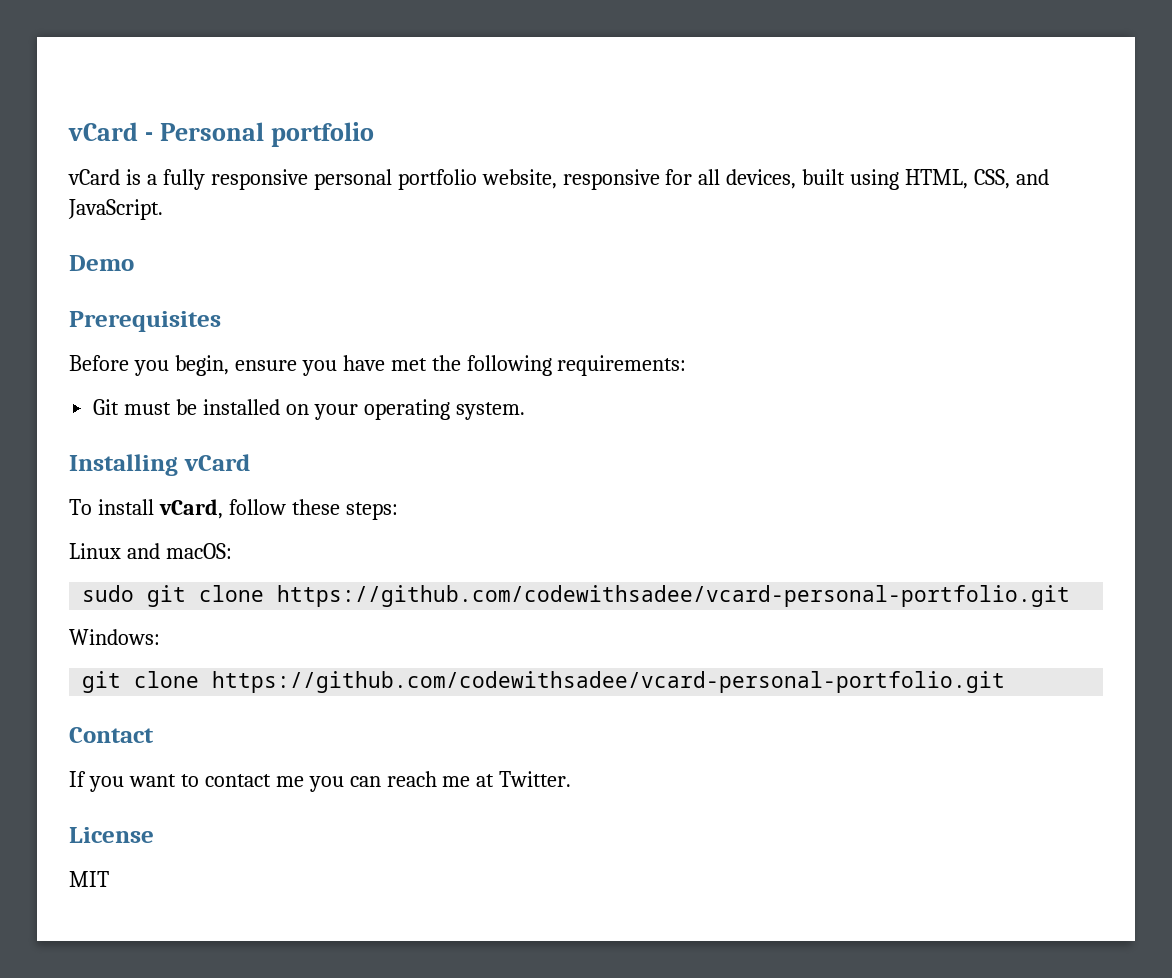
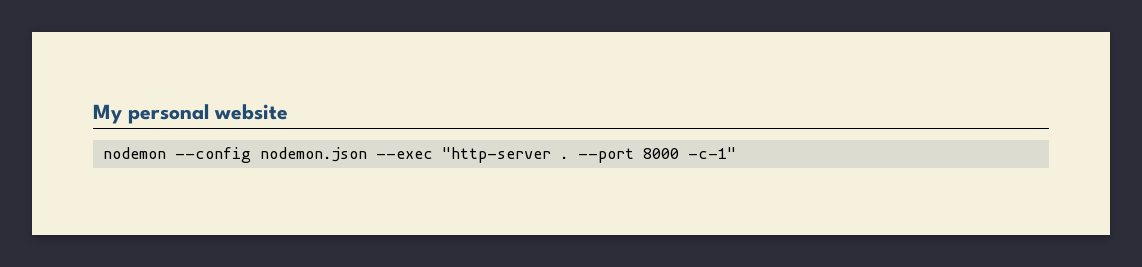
[68,122,374,147] [68,169,1050,190] [68,199,163,220] [69,255,134,271] [69,311,221,332] [69,355,687,376] [93,399,525,420] [69,454,250,476] [69,499,398,520] [69,543,232,559] [82,585,1071,607] [69,629,160,645] [82,671,1006,693] [69,727,154,743] [69,771,572,792] [69,827,154,843] [69,871,109,887] vCard - Personal portfolio // vCard is a fully responsive personal portfolio website, responsive for all devices, built using HTML, CSS, and JavaScript. // Demo // Prerequisites // Before you begin, ensure you have met the following requirements: // Git must be installed on your operating system. // Installing vCard // To install vCard, follow these steps: // Linux and macOS: // sudo git clone https://github.com/codewithsadee/vcard-personal-portfolio.git // Windows: // git clone https://github.com/codewithsadee/vcard-personal-portfolio.git // Contact // If you want to contact me you can reach me at Twitter. // License // MIT -> [93,104,288,124] [102,147,736,163] My personal website // nodemon --config nodemon.json --exec "http-server . --port 8000 -c-1"

